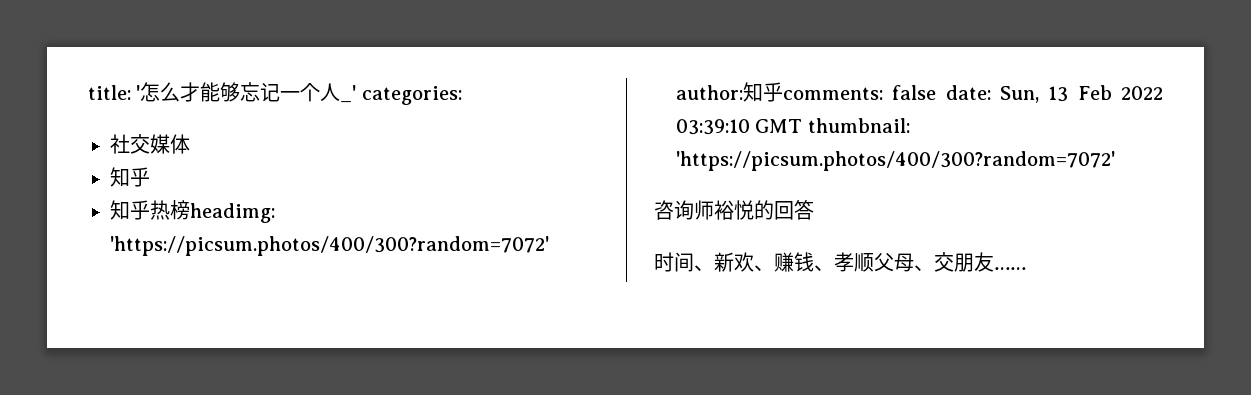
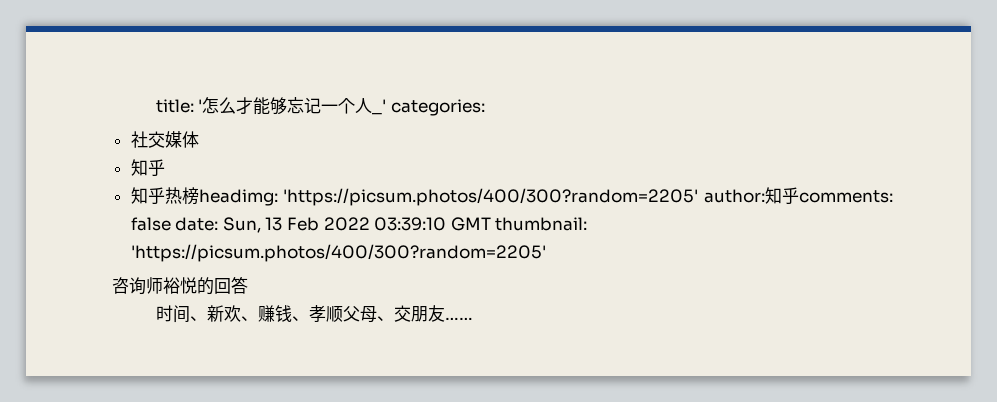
[110,236,549,256] 'https://picsum.photos/400/300?random=7072' -> [283,188,699,206] 'https://picsum.photos/400/300?random=2205'
[676,151,1115,171] 'https://picsum.photos/400/300?random=7072' -> [130,244,546,262] 'https://picsum.photos/400/300?random=2205'

